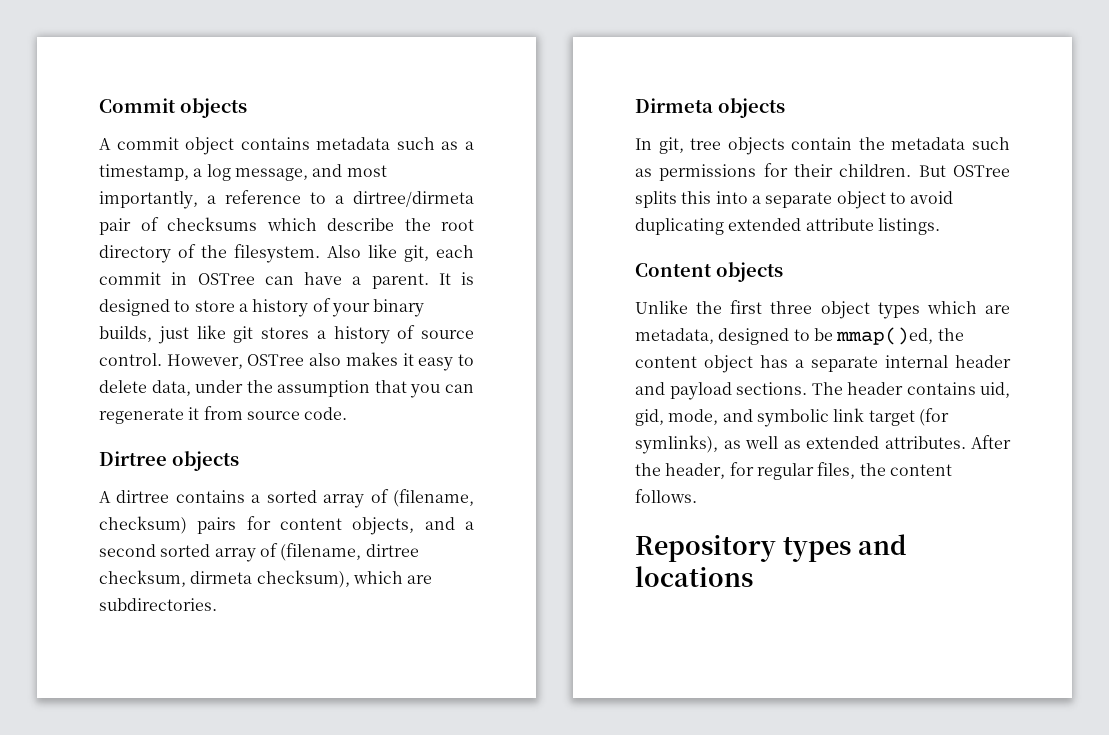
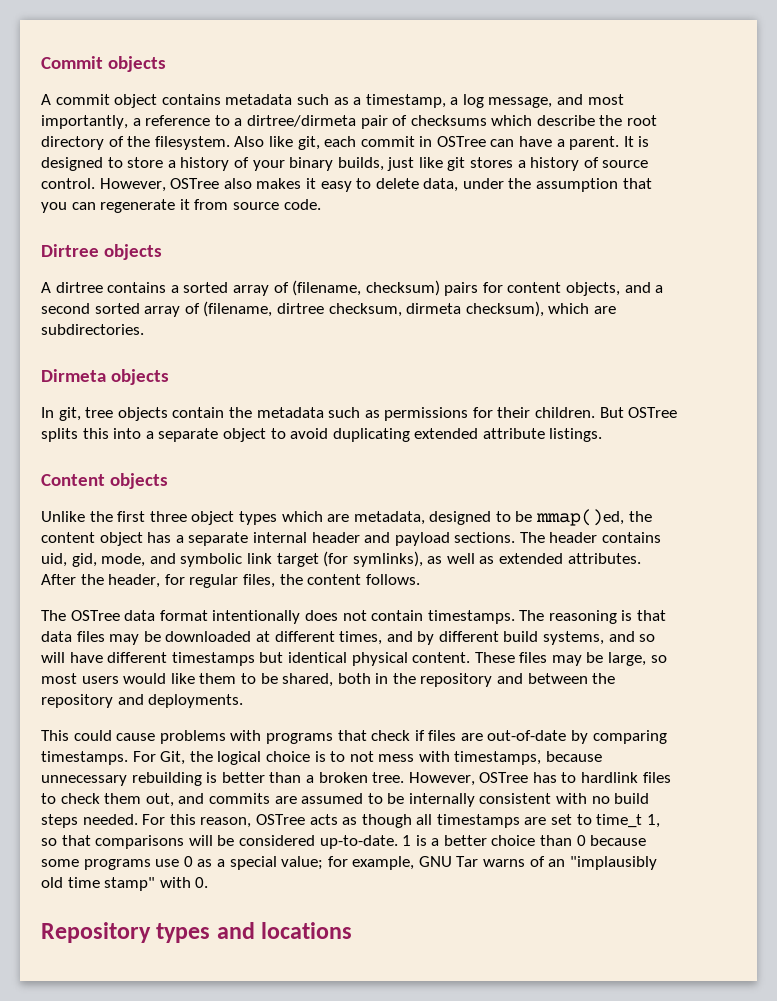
(697, 496) none -> [41,610,667,624] [41,631,656,645] [41,652,667,666] [41,673,616,687] [41,694,244,708] [41,730,667,744] [41,751,603,765] [41,772,671,786] [41,793,650,807] [41,814,660,828] [41,835,647,849] [41,856,657,870] [41,877,209,891] // The OSTree data format intentionally does not contain timestamps. The reasoning is that data files may be downloaded at different times, and by different build systems, and so will have different timestamps but identical physical content. These files may be large, so most users would like them to be shared, both in the repository and between the repository and deployments. // This could cause problems with programs that check if files are out-of-date by comparing timestamps. For Git, the logical choice is to not mess with timestamps, because unnecessary rebuilding is better than a broken tree. However, OSTree has to hardlink files to check them out, and commits are assumed to be internally consistent with no build steps needed. For this reason, OSTree acts as though all timestamps are set to time_t 1, so that comparisons will be considered up-to-date. 1 is a better choice than 0 because some programs use 0 as a special value; for example, GNU Tar warns of an "implausibly old time stamp" with 0.

